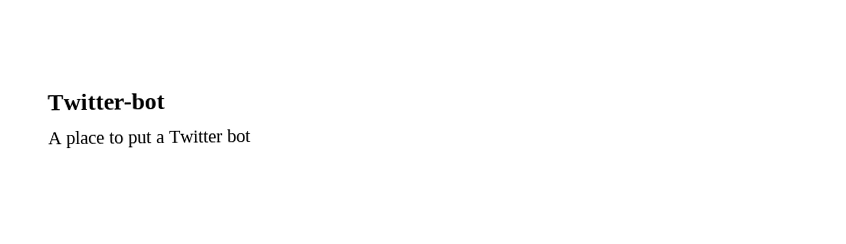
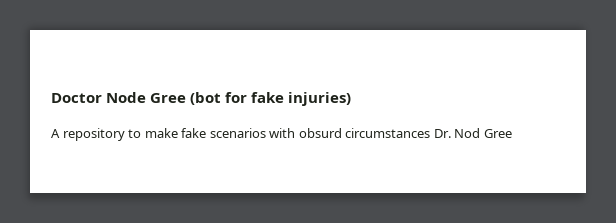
[47,92,165,111] [48,128,252,149] Twitter-bot // A place to put a Twitter bot -> [51,92,352,106] [51,128,512,141] Doctor Node Gree (bot for fake injuries) // A repository to make fake scenarios with obsurd circumstances Dr. Nod Gree

